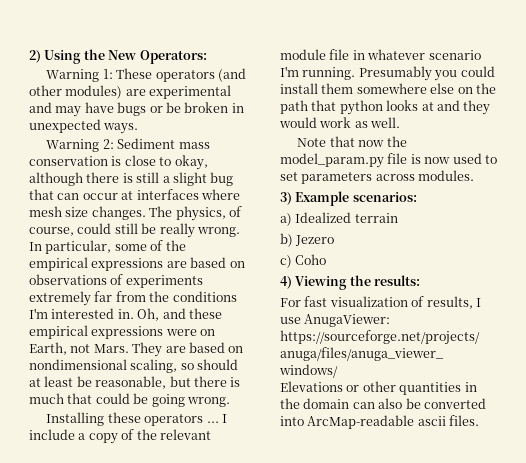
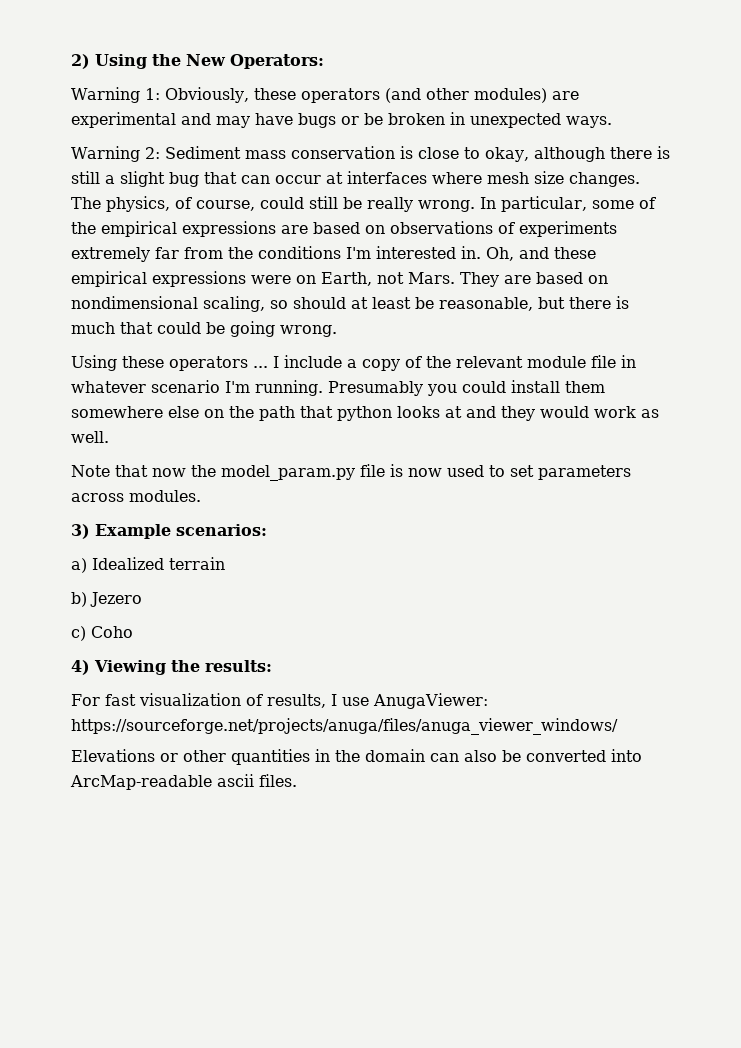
[116,68,153,79] These -> [164,87,296,103] Obviously, these
[46,412,105,426] Installing -> [71,355,117,371] Using

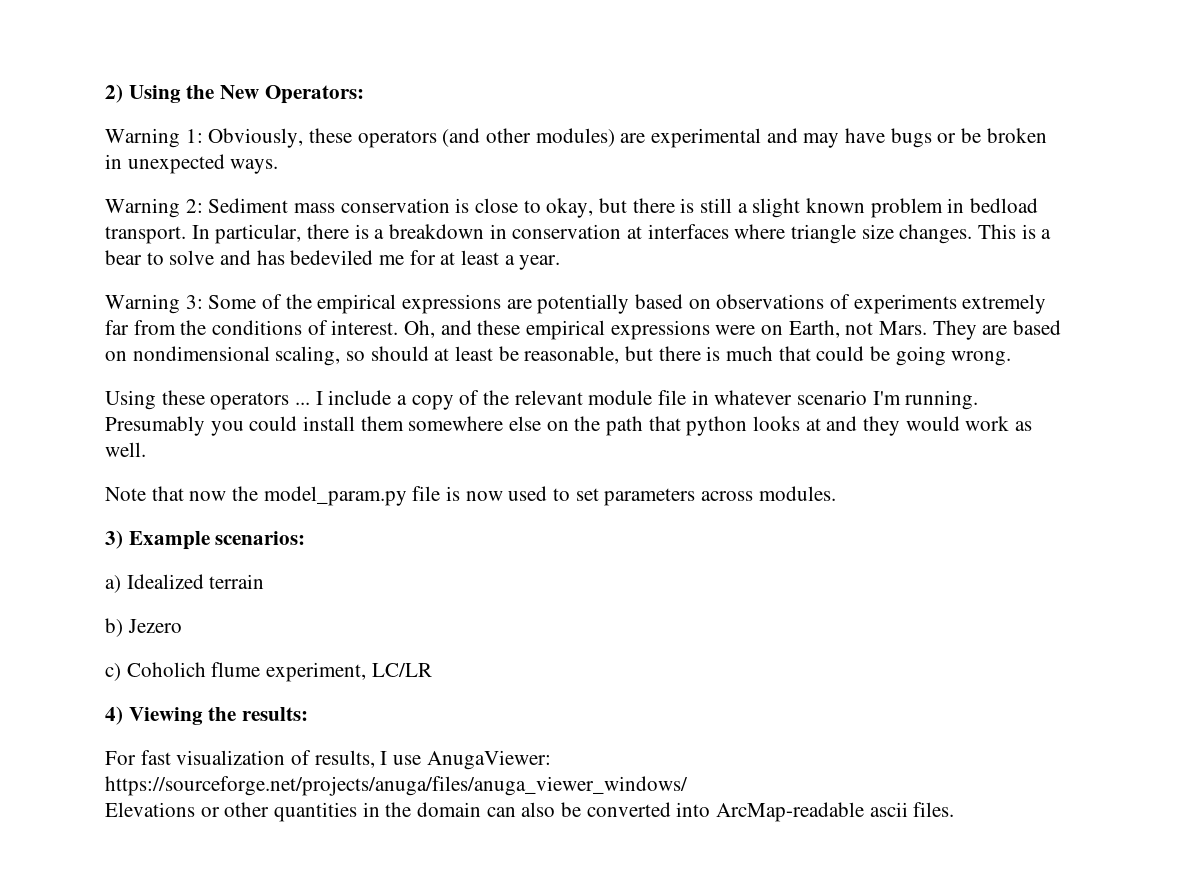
[533,147,605,162] although -> [599,198,628,213] but
[169,172,321,187] bug that can occur -> [806,198,1039,218] [105,224,622,244] known problem in bedload transport. In particular, there is a breakdown in conservation
[487,172,529,184] mesh -> [791,224,857,244] triangle
[71,196,634,212] The physics, of course, could still be really wrong. In particular, some -> [978,224,1052,239] [105,250,561,270] [105,294,257,314] This is a bear to solve and has bedeviled me for at least a year. // Warning 3: Some
(308, 229) none -> [537,294,630,314] potentially
[346,246,481,259] I'm interested in. -> [307,320,399,335] of interest.
[91,626,133,638] Coho -> [126,662,432,682] Coholich flume experiment, LC/LR

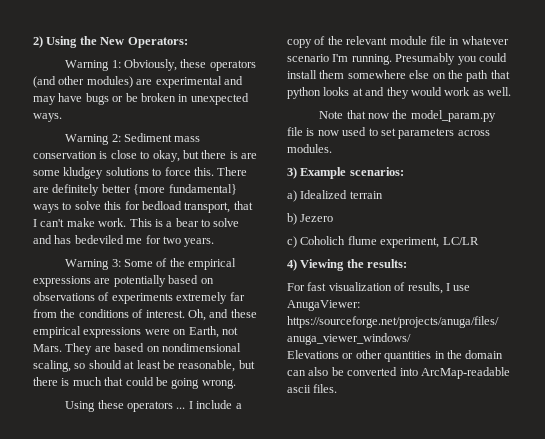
[700,198,1039,218] [105,224,973,244] still a slight known problem in bedload transport. In particular, there is a breakdown in conservation at interfaces where triangle size changes. -> [241,153,257,159] [33,167,248,179] [33,184,237,196] [33,201,253,213] [33,218,127,227] are some kludgey solutions to force this. There are definitely better {more fundamental} ways to solve this for bedload transport, that I can't make work.
[440,250,561,270] at least a year. -> [162,236,215,247] two years.

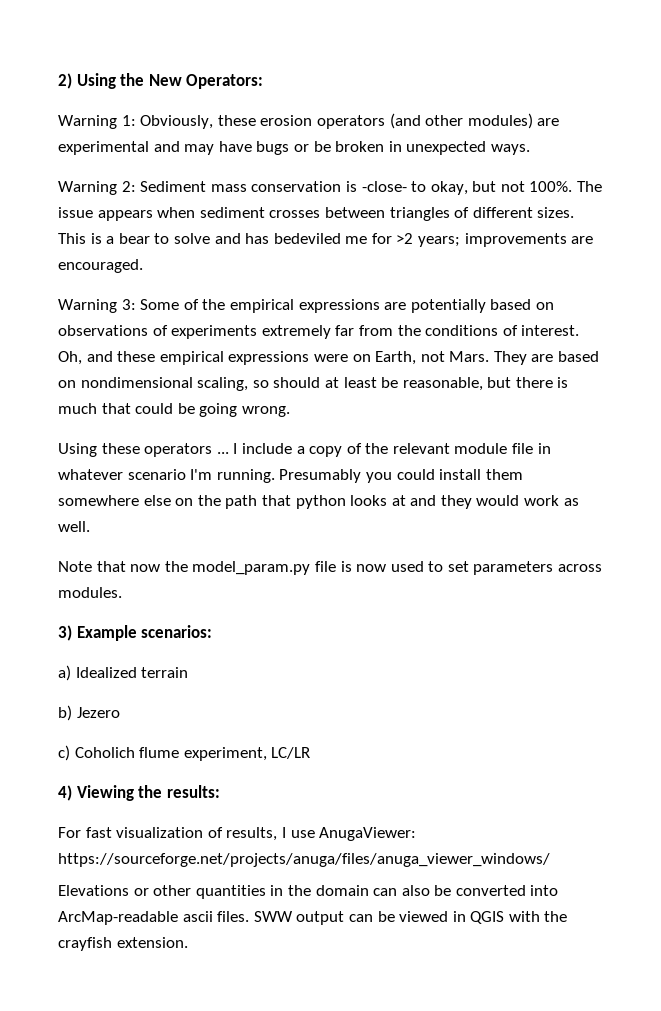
(207, 63) none -> [260,115,313,126] erosion
[110,150,137,159] close -> [361,181,407,192] -close-
[201,150,257,159] [33,167,248,179] [33,184,237,196] [33,201,253,213] [33,218,127,227] there is are some kludgey solutions to force this. There are definitely better {more fundamental} ways to solve this for bedload transport, that I can't make work. -> [500,181,603,192] [58,207,575,221] not 100%. The issue appears when sediment crosses between triangles of different sizes.
[162,236,215,247] two years. -> [396,233,594,247] [58,259,143,273] >2 years; improvements are encouraged.
(338, 388) none -> [253,911,568,925] [58,937,188,951] SWW output can be viewed in QGIS with the crayfish extension.

